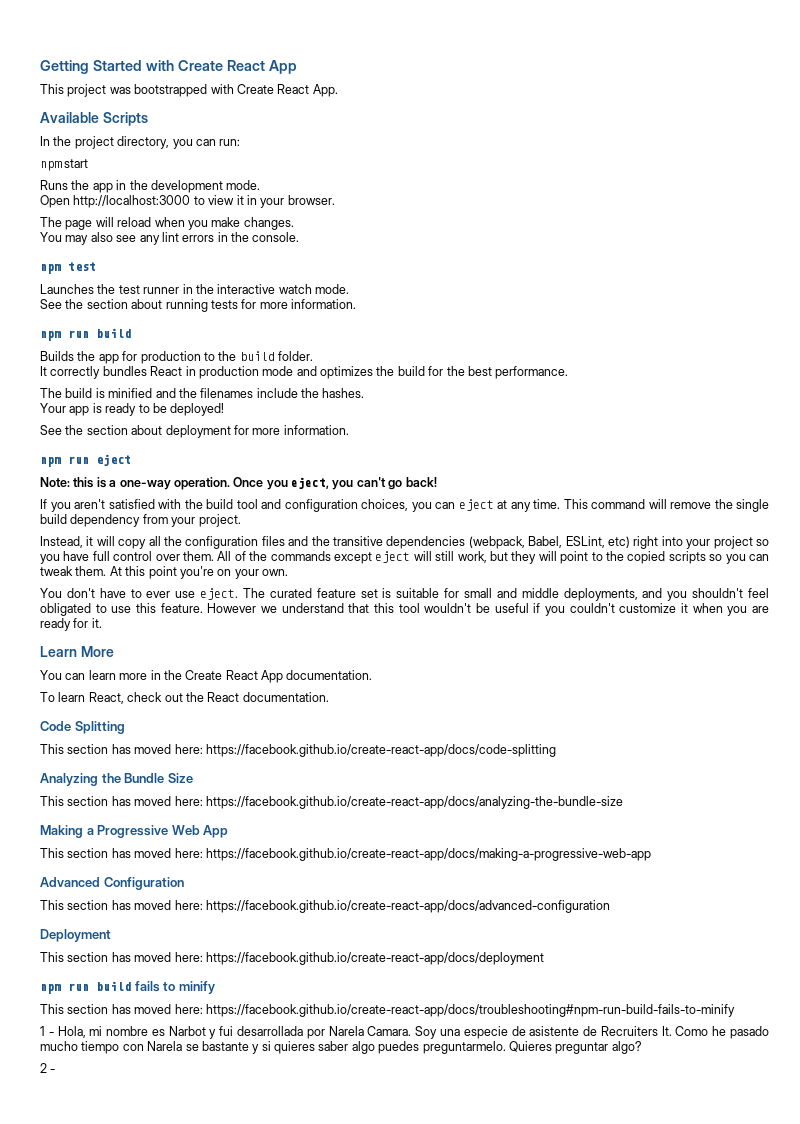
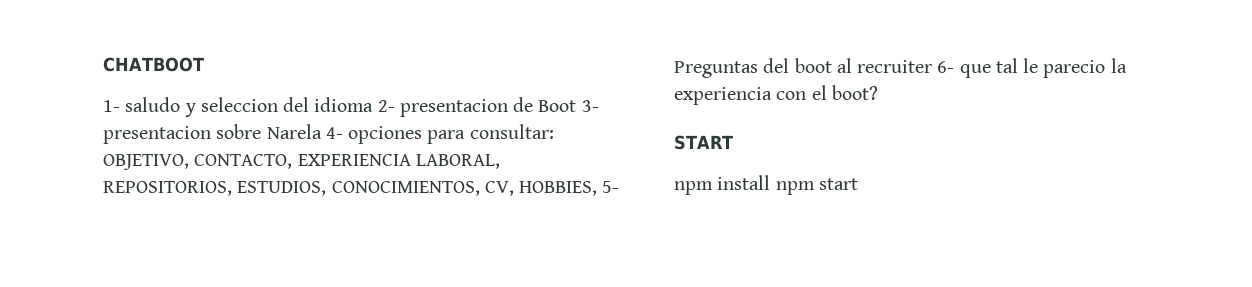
[40,60,297,74] [40,84,338,97] [40,112,148,126] [40,136,241,149] [40,161,62,171] Getting Started with Create React App // This project was bootstrapped with Create React App. // Available Scripts // In the project directory, you can run: // npm -> [103,57,204,72] [103,97,599,117] [103,124,554,144] [103,154,500,170] [103,181,620,196] [674,58,1127,78] [674,85,878,105] [674,135,733,150] [674,175,815,195] CHATBOOT // 1- saludo y seleccion del idioma 2- presentacion de Boot 3- presentacion sobre Narela 4- opciones para consultar: OBJETIVO, CONTACTO, EXPERIENCIA LABORAL, REPOSITORIOS, ESTUDIOS, CONOCIMIENTOS, CV, HOBBIES, 5- Preguntas del boot al recruiter 6- que tal le parecio la experiencia con el boot? // START // npm install npm
[40,180,261,193] [40,195,335,208] [40,217,294,230] [40,232,300,245] [40,262,96,274] [40,284,349,294] [40,299,356,312] [40,328,131,341] [40,351,313,364] [40,366,569,379] [40,388,365,398] [40,403,225,416] [40,425,349,438] [40,454,131,467] [40,477,437,490] [40,499,769,512] [40,514,241,527] [40,536,769,549] [40,551,769,564] [40,566,288,579] [40,588,769,601] [40,603,769,616] [40,618,102,631] [40,646,114,657] [40,670,373,683] [40,692,329,704] [40,721,125,734] [40,744,556,757] [40,773,193,786] [40,796,623,809] [40,825,229,838] [40,848,651,861] [40,877,184,890] [40,900,610,913] [40,929,111,942] [40,952,544,965] [40,981,215,994] [40,1004,735,1017] [40,1026,769,1039] [40,1041,642,1054] [40,1063,56,1073] // Runs the app in the development mode. // Open http://localhost:3000 to view it in your browser. // The page will reload when you make changes. // You may also see any lint errors in the console. // npm test // Launches the test runner in the interactive watch mode. // See the section about running tests for more information. // npm run build // Builds the app for production to the build folder. // It correctly bundles React in production mode and optimizes the build for the best performance. // The build is minified and the filenames include the hashes. // Your app is ready to be deployed! // See the section about deployment for more information. // npm run eject // Note: this is a one-way operation. Once you eject, you can't go back! // If you aren't satisfied with the build tool and configuration choices, you can eject at any time. This command will remove the single build dependency from your project. // Instead, it will copy all the configuration files and the transitive dependencies (webpack, Babel, ESLint, etc) right into your project so you have full control over them. All of the commands except eject will still work, but they will point to the copied scripts so you can tweak them. At this point you're on your own. // You don't have to ever use eject. The curated feature set is suitable for small and middle deployments, and you shouldn't feel obligated to use this feature. However we understand that this tool wouldn't be useful if you couldn't customize it when you are ready for it. // Learn More // You can learn more in the Create React App documentation. // To learn React, check out the React documentation. // Code Splitting // This section has moved here: https://facebook.github.io/create-react-app/docs/code-splitting // Analyzing the Bundle Size // This section has moved here: https://facebook.github.io/create-react-app/docs/analyzing-the-bundle-size // Making a Progressive Web App // This section has moved here: https://facebook.github.io/create-react-app/docs/making-a-progressive-web-app // Advanced Configuration // This section has moved here: https://facebook.github.io/create-react-app/docs/advanced-configuration // Deployment // This section has moved here: https://facebook.github.io/create-react-app/docs/deployment // npm run build fails to minify // This section has moved here: https://facebook.github.io/create-react-app/docs/troubleshooting#npm-run-build-fails-to-minify // 1 - Hola, mi nombre es Narbot y fui desarrollada por Narela Camara. Soy una especie de asistente de Recruiters It. Como he pasado mucho tiempo con Narela se bastante y si quieres saber algo puedes preguntarmelo. Quieres preguntar algo? // 2 - -> (858, 184) none

